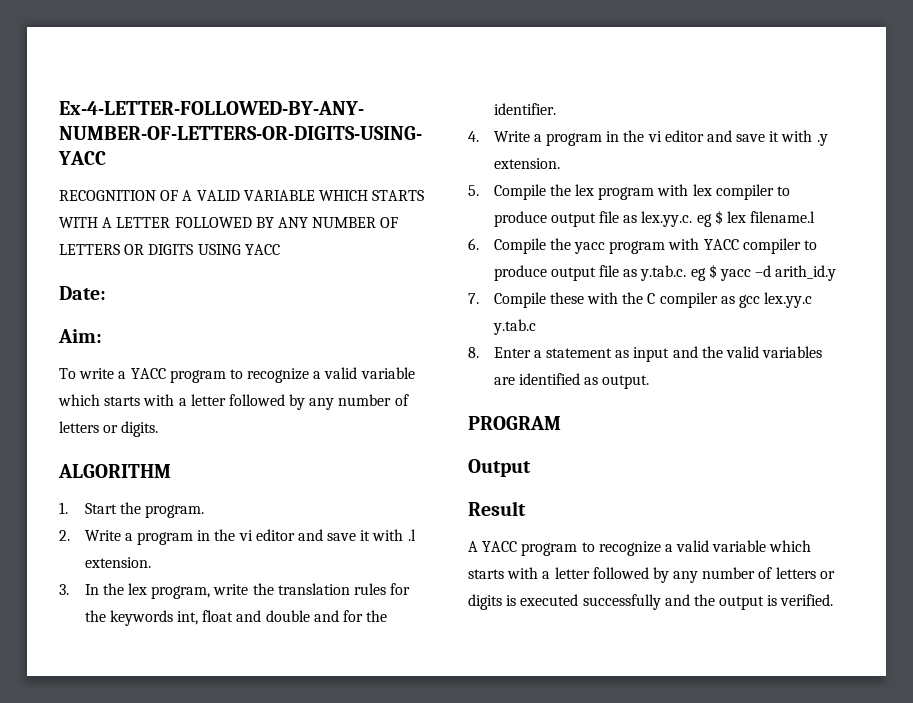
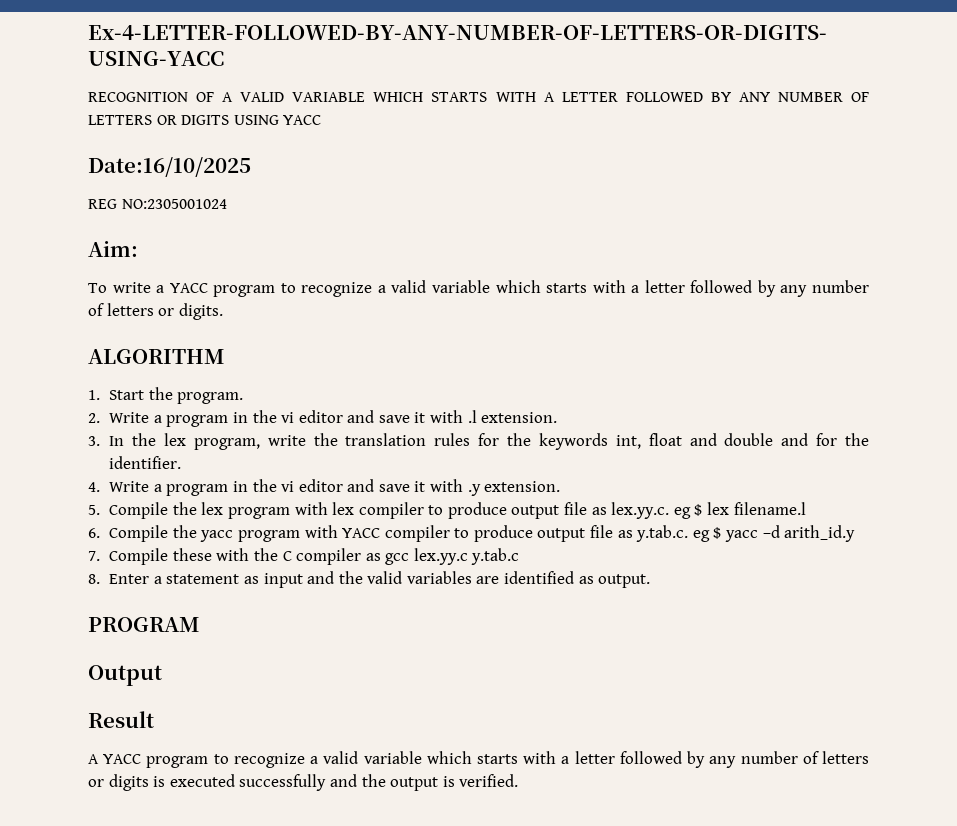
[59,286,106,300] Date: -> [88,157,251,177] [88,199,227,209] Date:16/10/2025 // REG NO:2305001024

